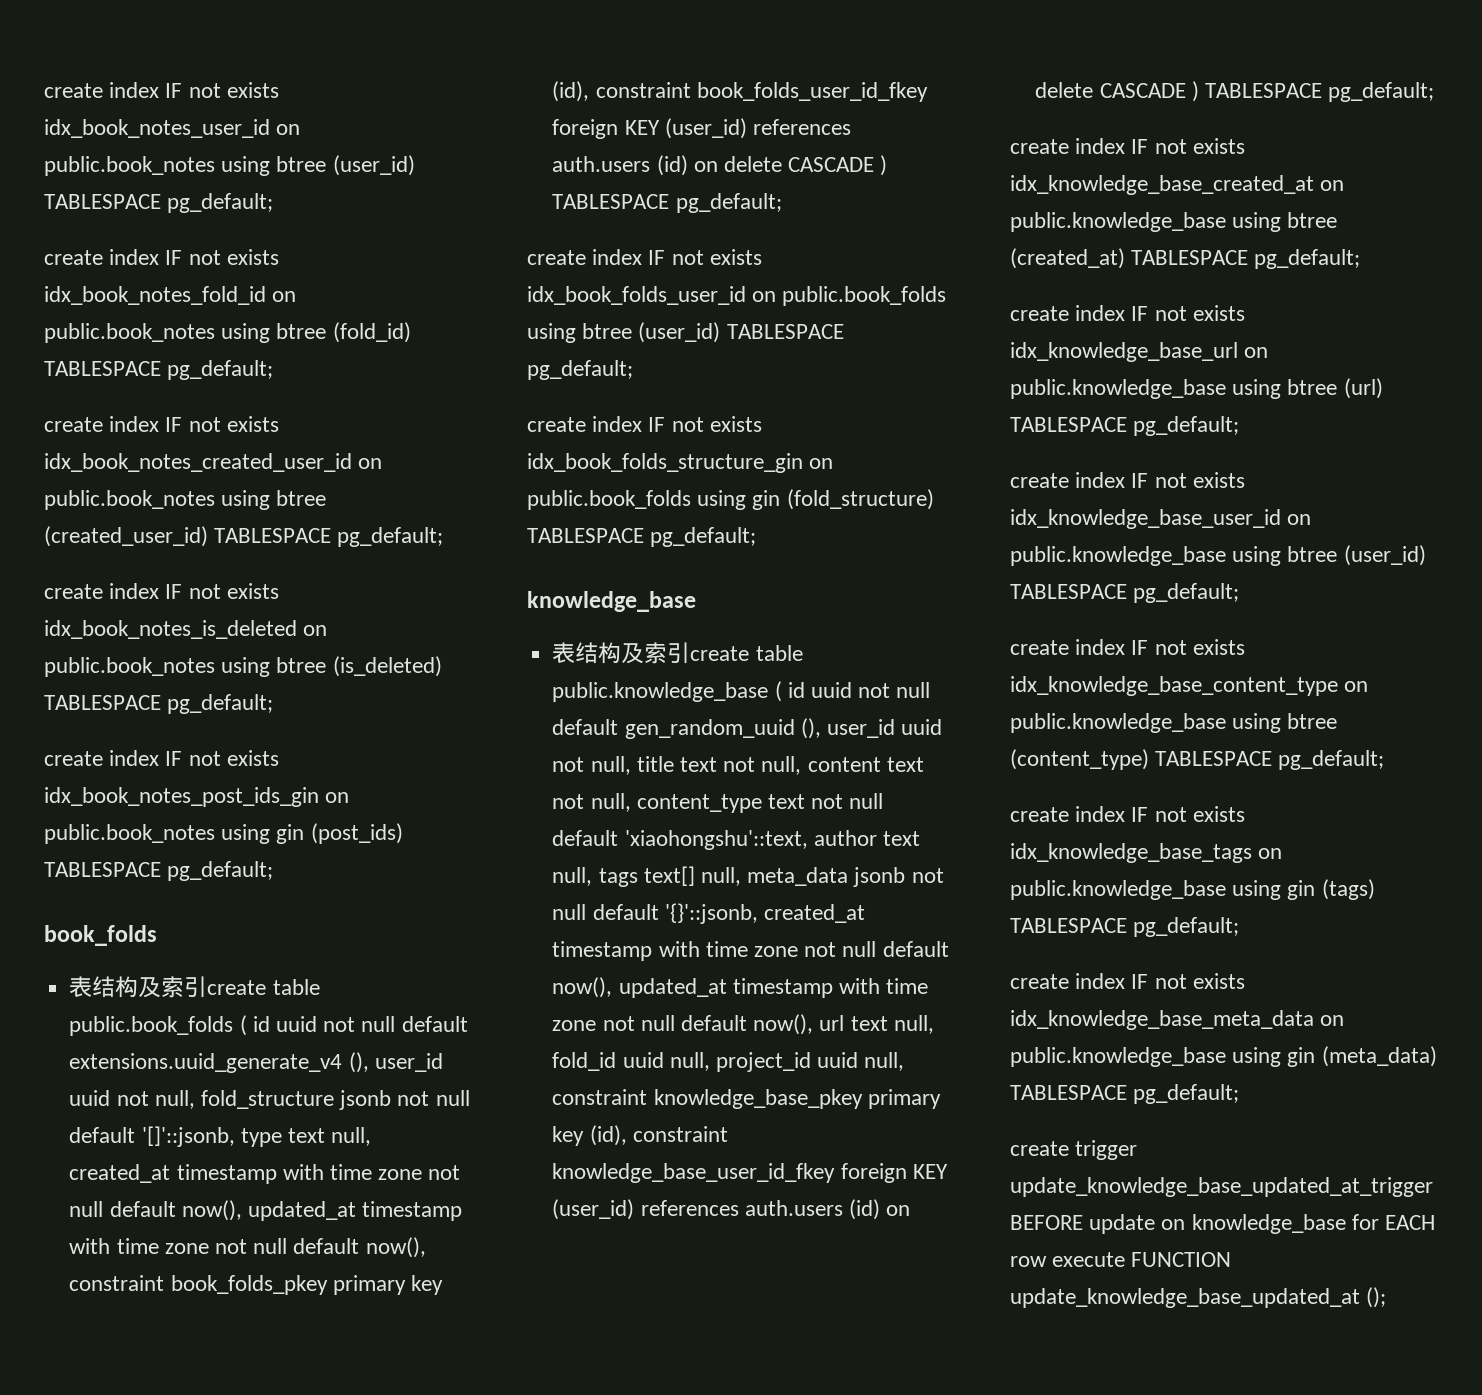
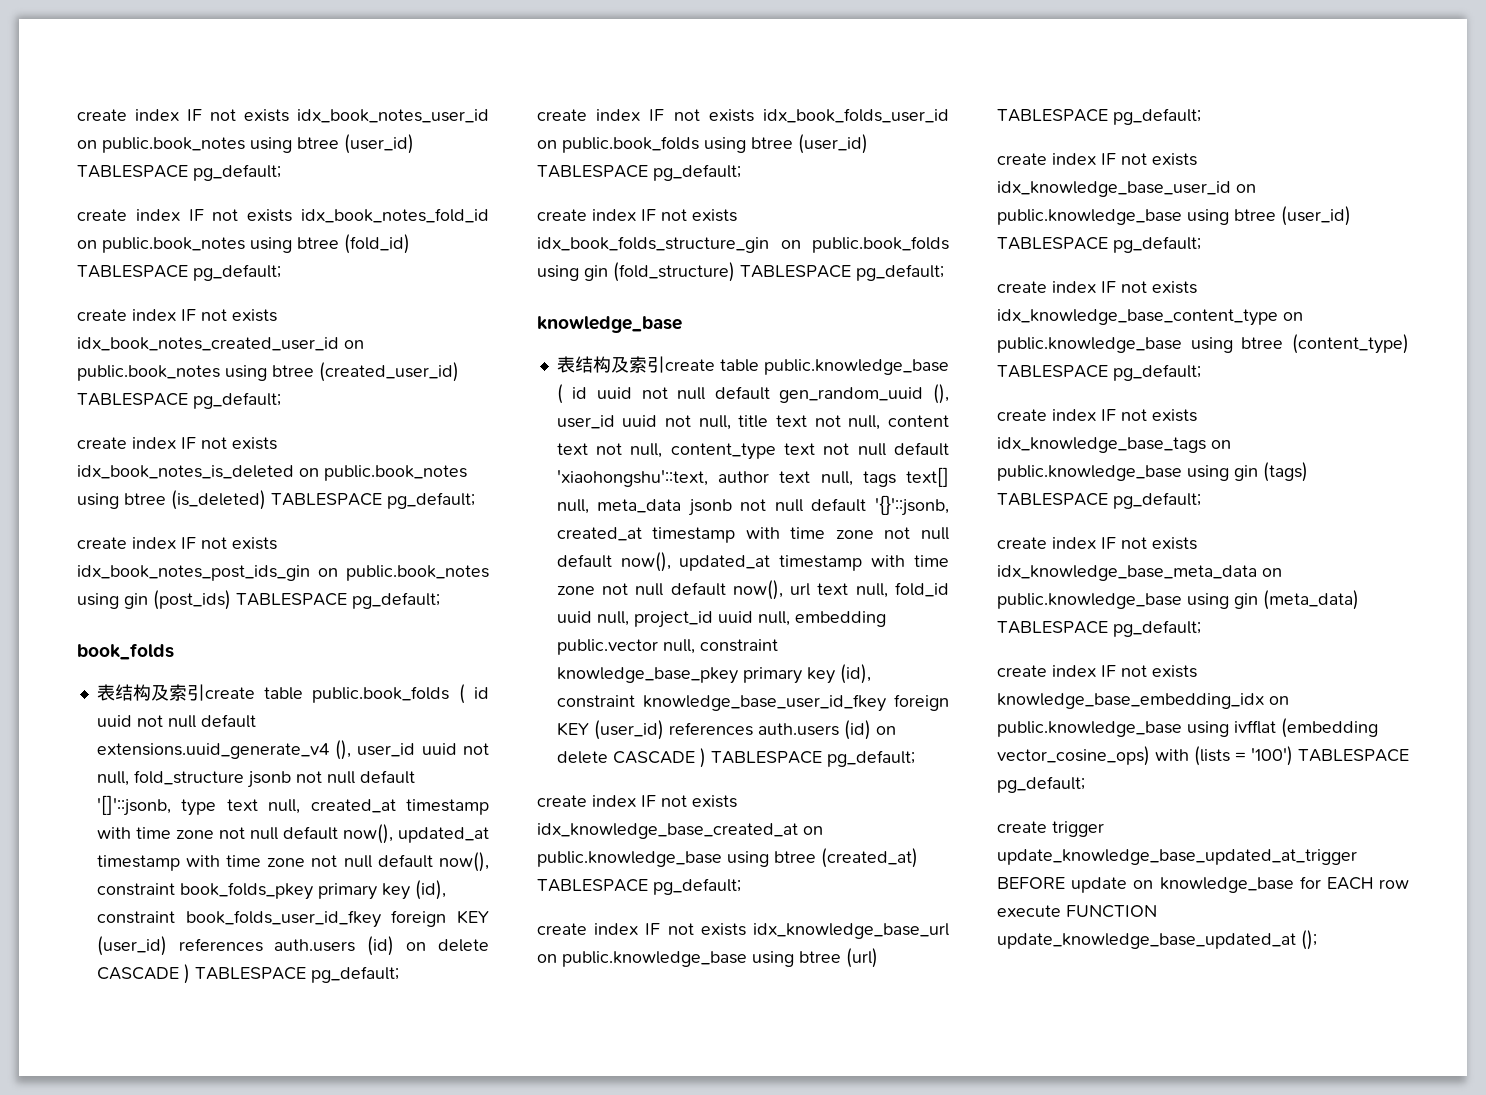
(905, 1061) none -> [794,611,886,627] [556,639,695,655] embedding public.vector null,
(1240, 1094) none -> [997,665,1197,678] [997,693,1289,709] [997,718,1378,738] [997,746,1409,766] [997,776,1085,793] // create index IF not exists knowledge_base_embedding_idx on public.knowledge_base using ivfflat (embedding vector_cosine_ops) with (lists = '100') TABLESPACE pg_default;

